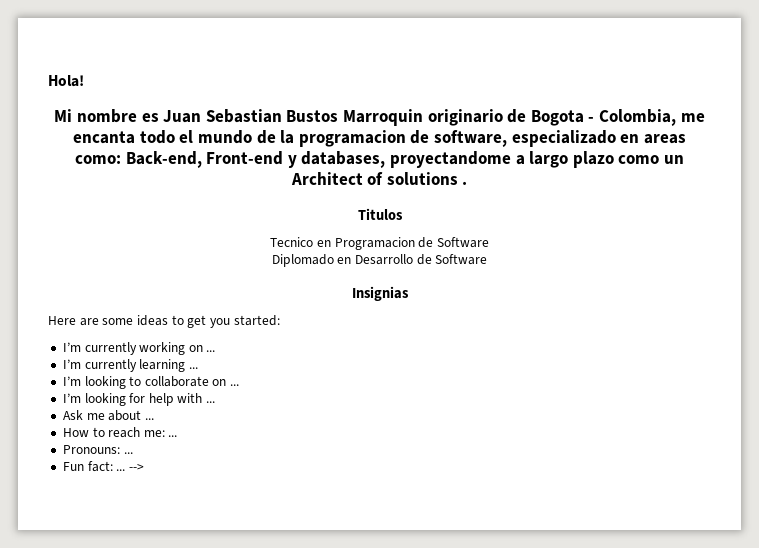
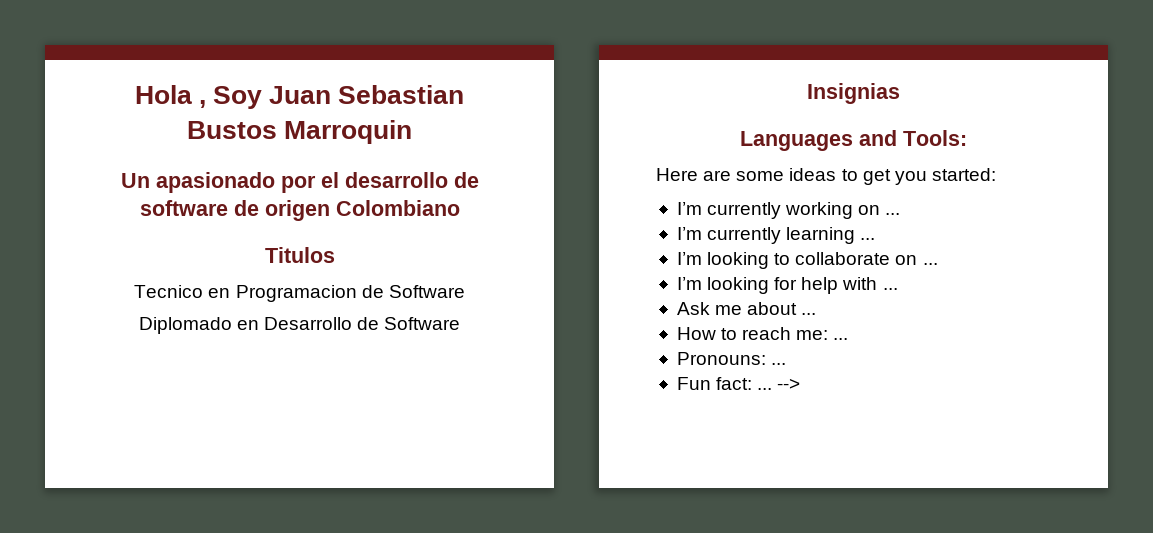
[48,75,84,87] [54,109,159,123] Hola! // Mi nombre es -> [134,85,262,109] Hola , Soy
[427,109,705,126] [73,130,686,147] [75,151,684,168] [290,172,468,185] originario de Bogota - Colombia, me encanta todo el mundo de la programacion de software, especializado en areas como: Back-end, Front-end y databases, proyectandome a largo plazo como un Architect of solutions . -> [120,172,479,193] [139,200,460,221] // Un apasionado por el desarrollo de software de origen Colombiano
(409, 293) none -> [740,130,967,151] // Languages and Tools:

